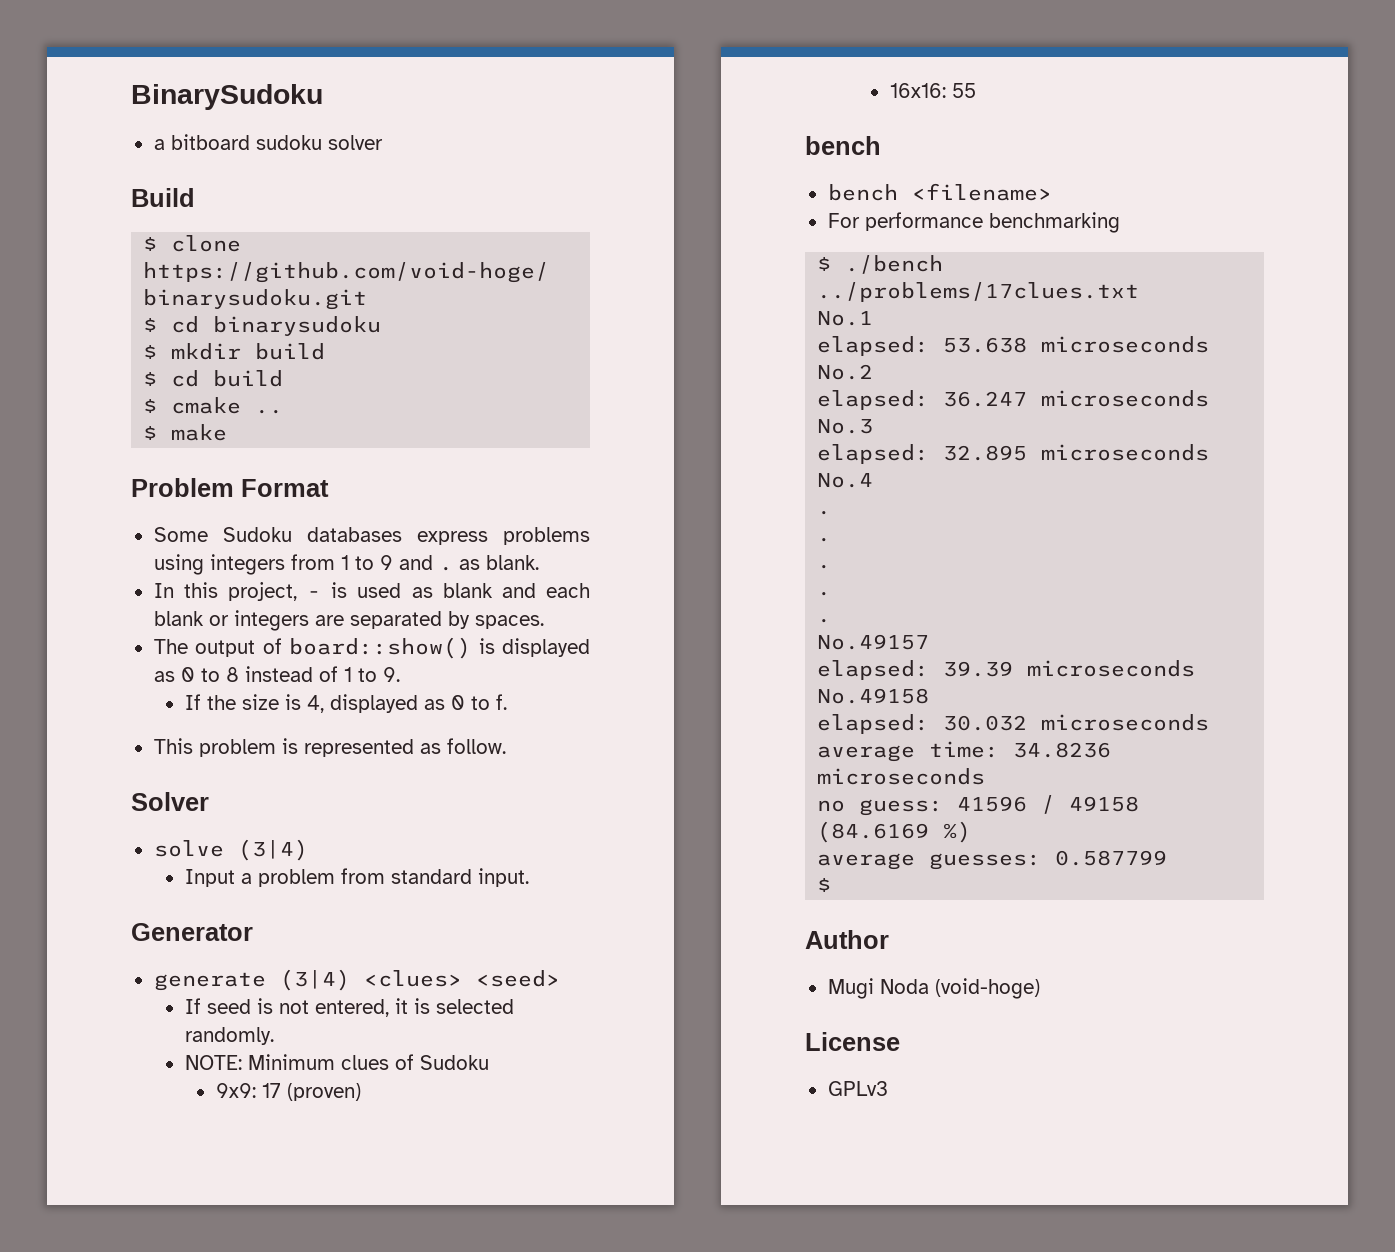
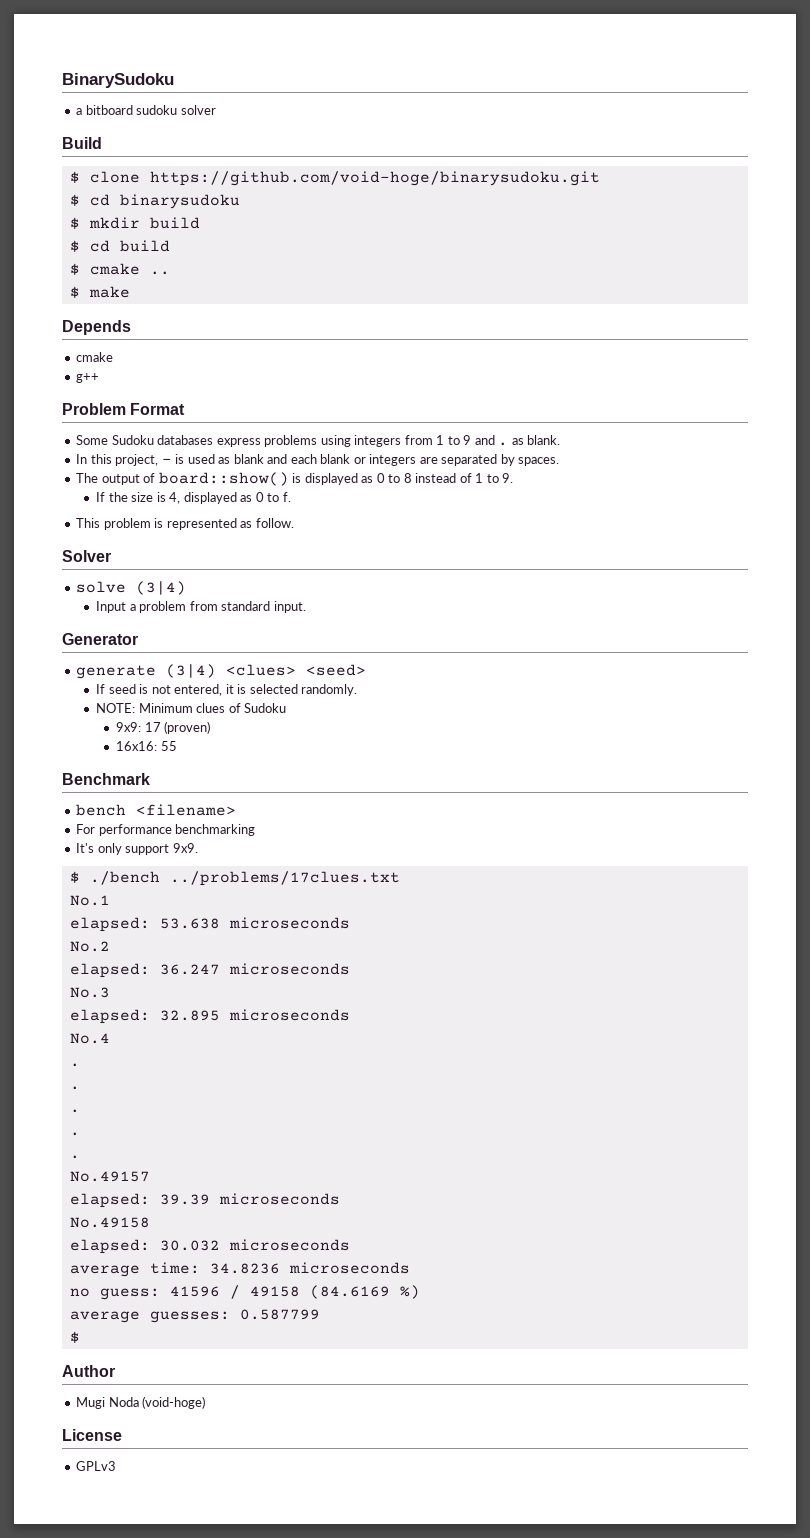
(228, 432) none -> [62,320,131,335] [76,352,114,362] [76,373,100,383] // Depends // cmake // g++
[805,136,881,155] bench -> [62,773,150,785] Benchmark
(1120, 222) none -> [76,843,198,855] // It's only support 9x9.

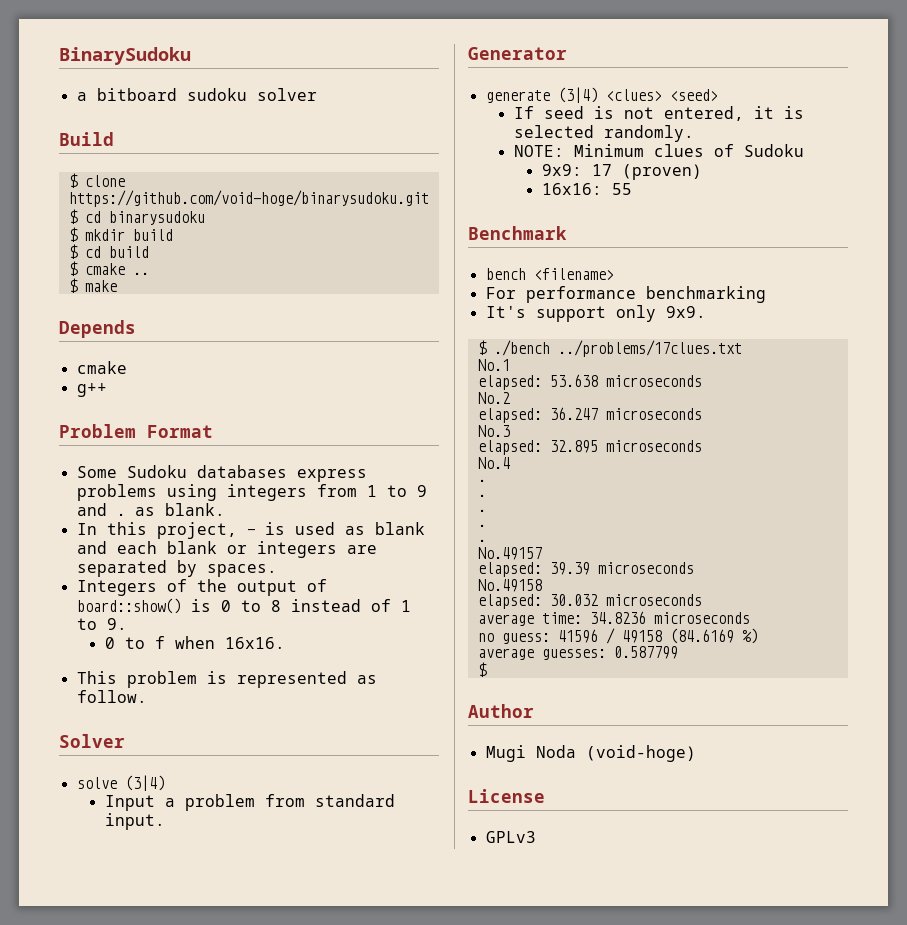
[76,473,99,483] The -> [76,579,227,596] Integers of the
[304,473,374,485] displayed as -> (211, 605) none
[96,492,291,504] If the size is 4, displayed as 0 to f. -> [104,636,285,649] 0 to f when 16x16.
[97,843,170,855] only support -> [535,305,656,322] support only

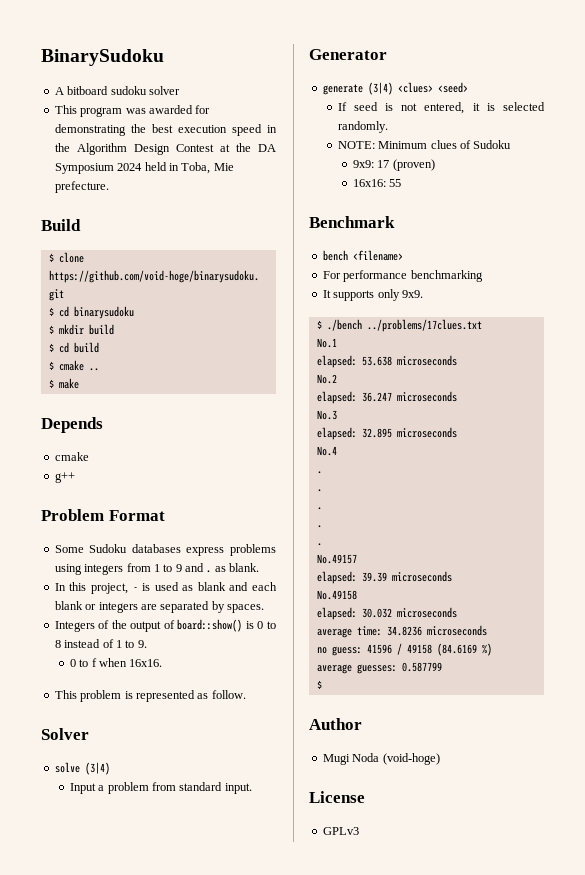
[76,92,87,101] a -> [54,87,64,95] A
(317, 94) none -> [54,105,211,117] [54,124,277,136] [54,143,276,155] [54,162,234,174] [54,181,109,193] // This program was awarded for demonstrating the best execution speed in the Algorithm Design Contest at the DA Symposium 2024 held in Toba, Mie prefecture.
[485,306,606,322] It's support -> [322,290,375,301] It supports

